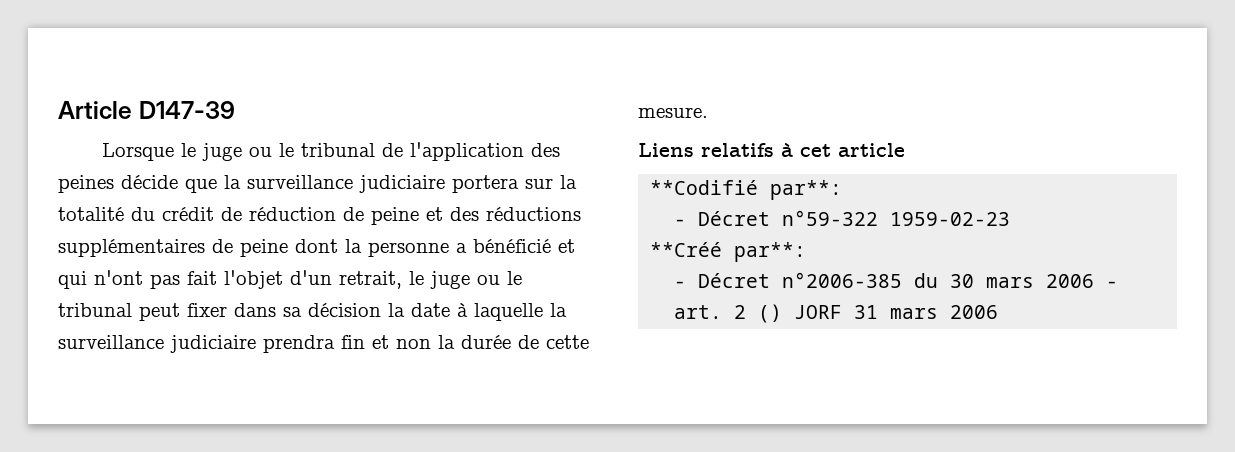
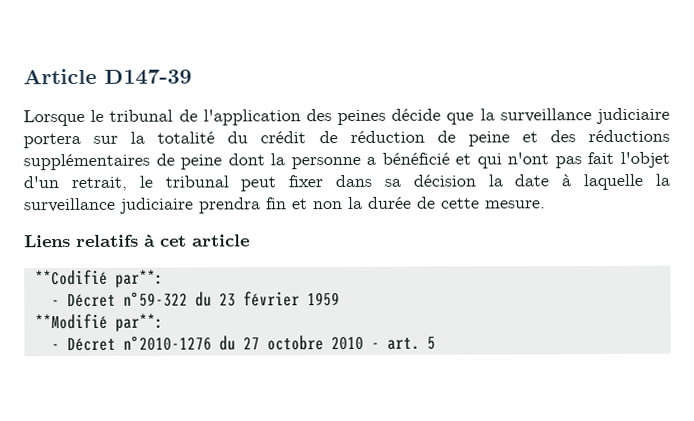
[202,143,295,161] juge ou le -> (105, 115) none
[430,271,522,289] juge ou le -> (153, 181) none
[890,212,1011,226] [650,242,807,262] [674,272,1119,288] [674,304,999,323] 1959-02-23 // **Créé par**: // - Décret n°2006-385 du 30 mars 2006 - art. 2 () JORF 31 mars 2006 -> [194,291,340,307] [34,313,164,332] [50,335,436,352] du 23 février 1959 // **Modifié par**: // - Décret n°2010-1276 du 27 octobre 2010 - art. 5

